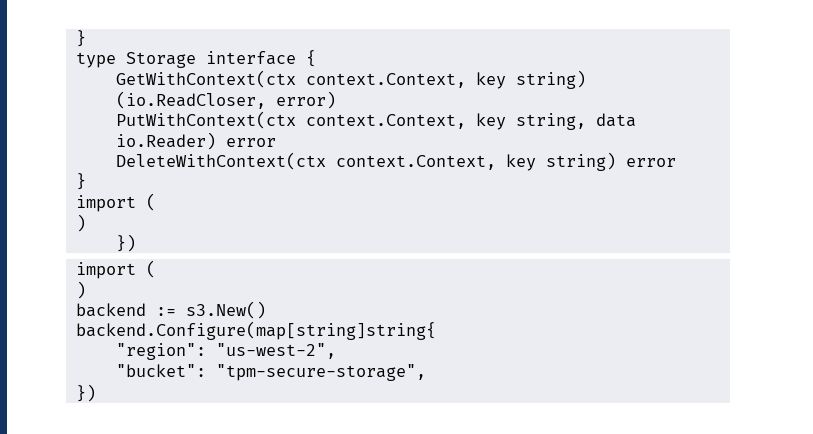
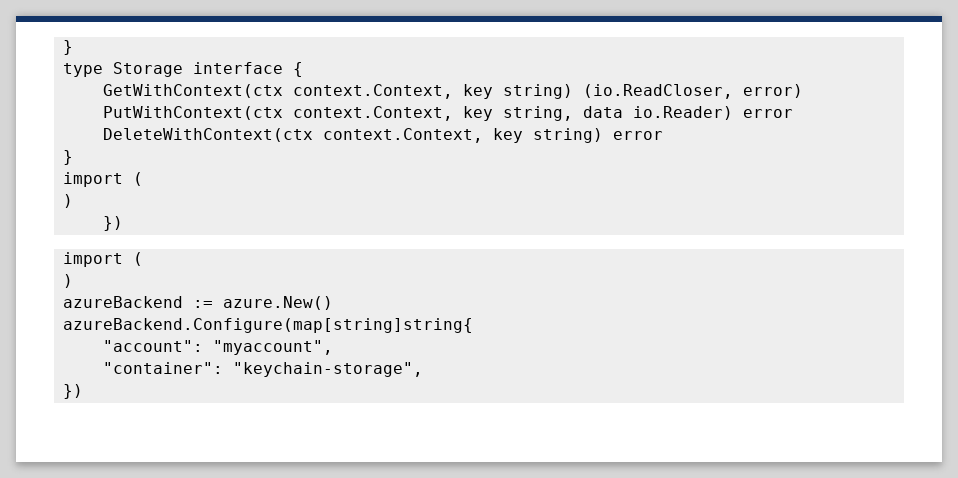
[75,301,266,319] [75,321,436,340] [115,343,336,360] [115,364,426,381] backend := s3.New() // backend.Configure(map[string]string{ // "region": "us-west-2", // "bucket": "tpm-secure-storage", -> [63,296,334,310] [63,318,474,333] [103,340,334,355] [103,362,424,377] azureBackend := azure.New() // azureBackend.Configure(map[string]string{ // "account": "myaccount", // "container": "keychain-storage",

